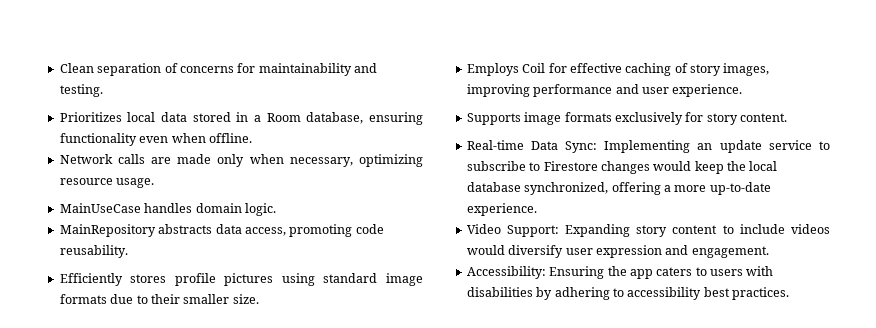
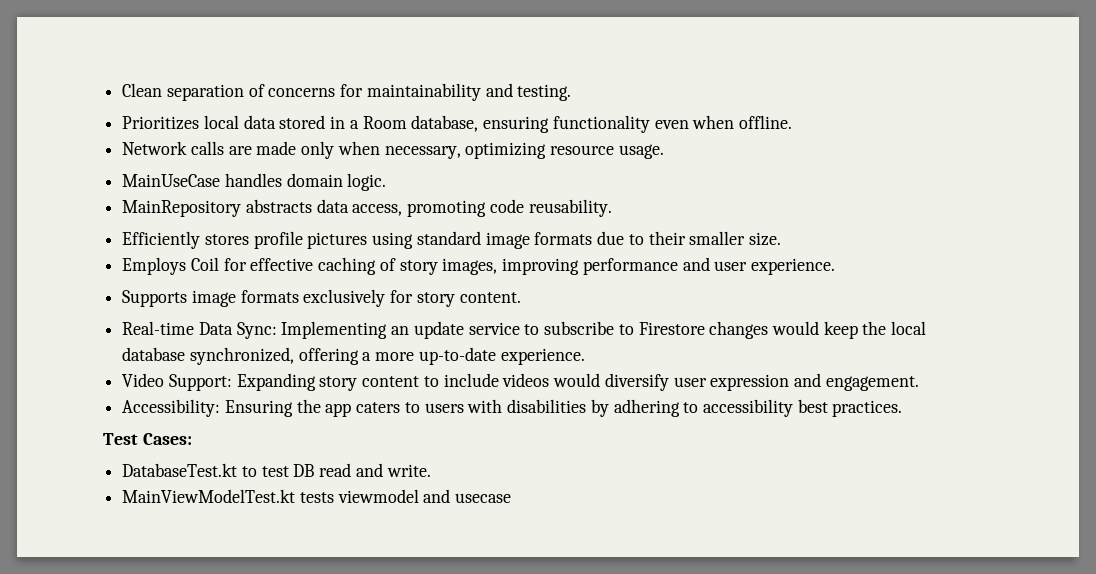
(789, 293) none -> [103,433,192,445] [122,463,431,477] [122,489,512,503] // Test Cases: // DatabaseTest.kt to test DB read and write. // MainViewModelTest.kt tests viewmodel and usecase

